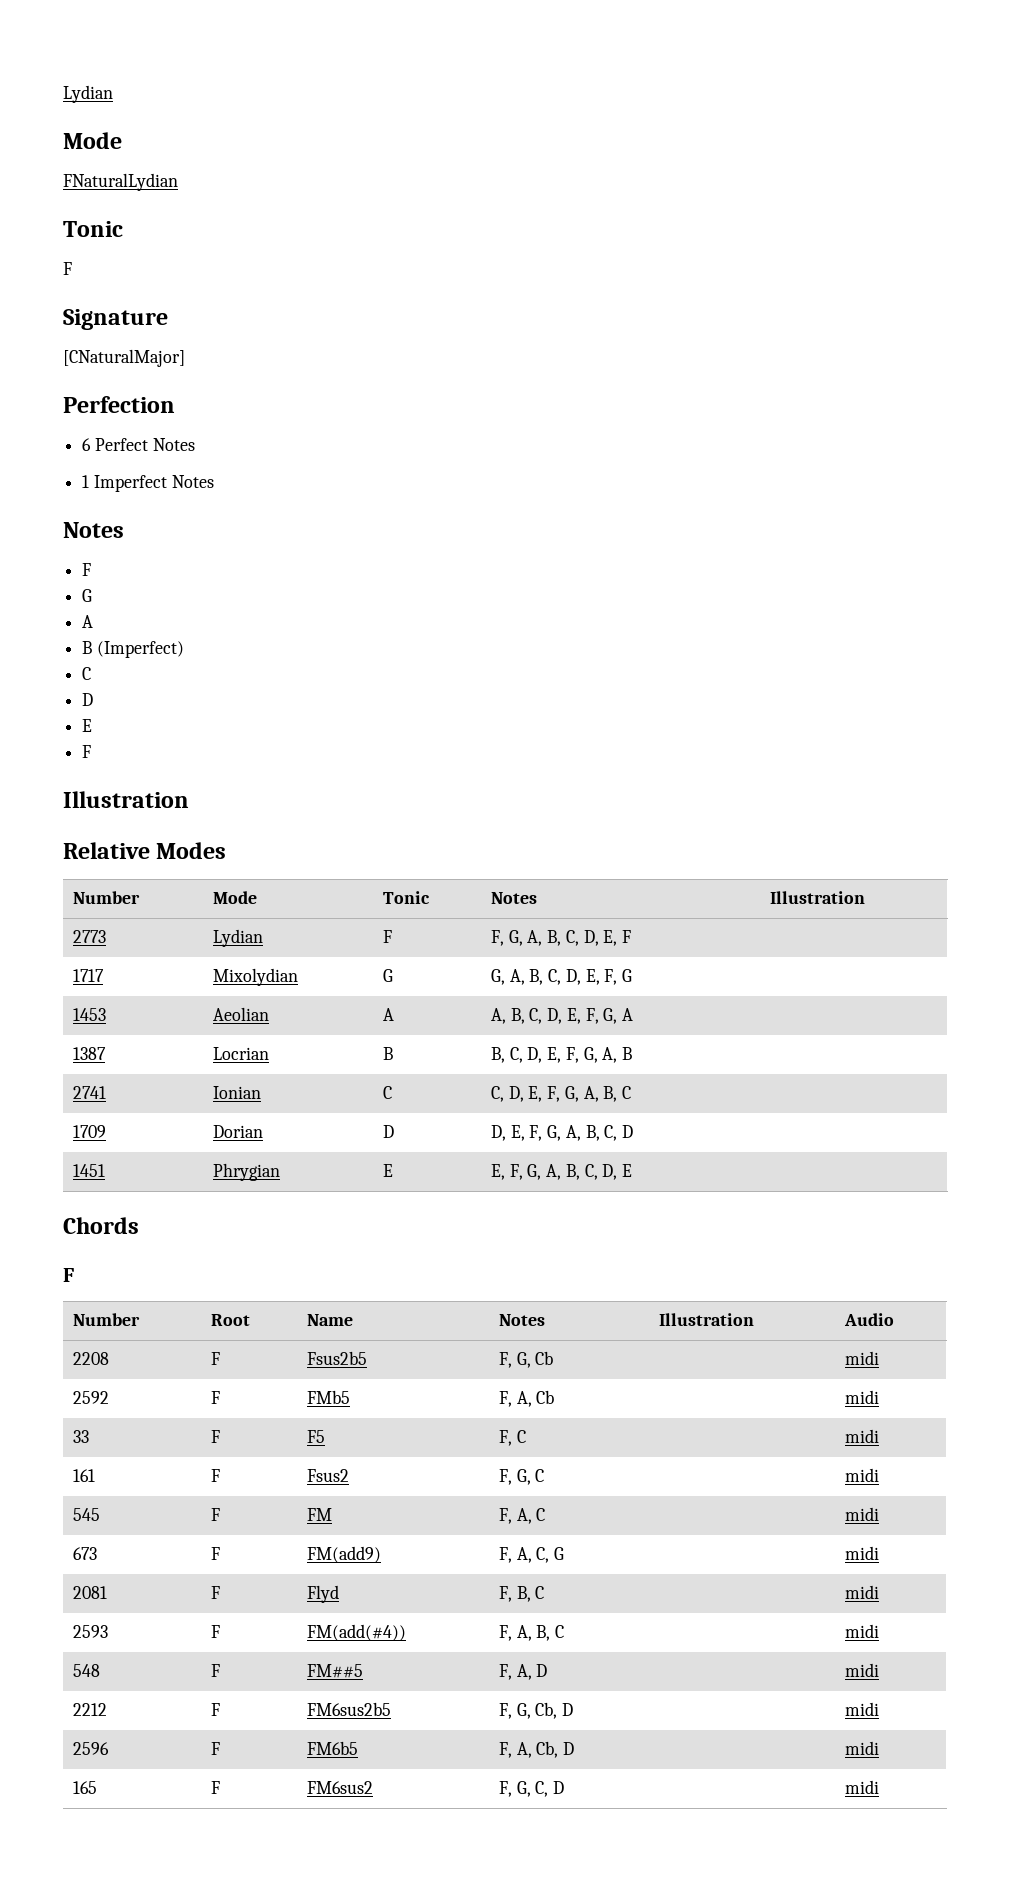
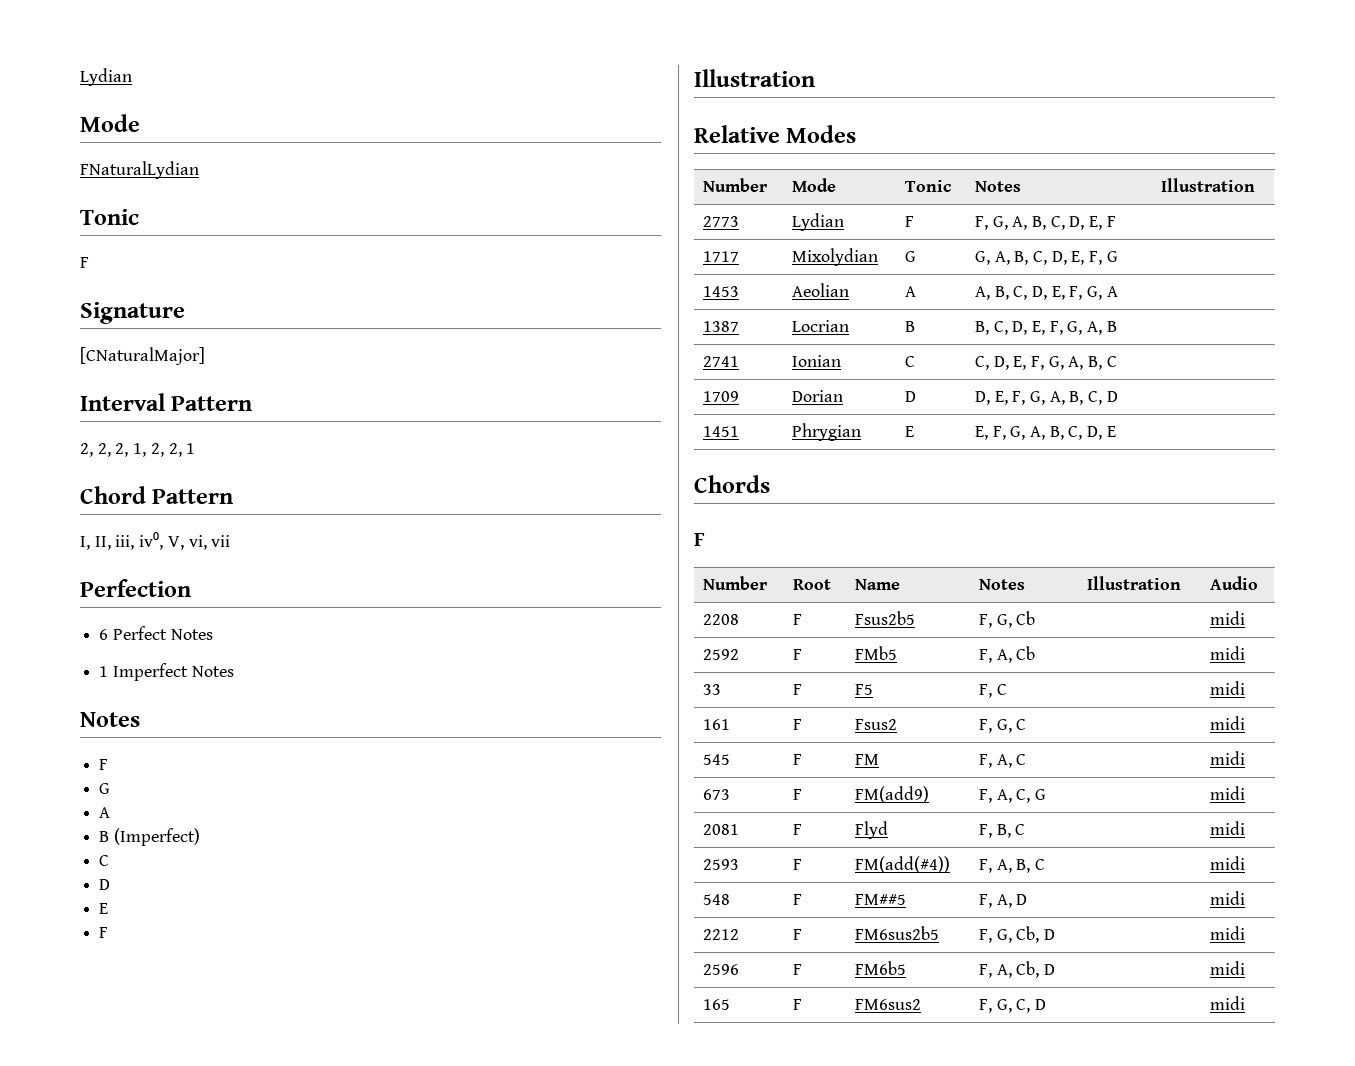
(185, 358) none -> [80,393,253,411] [80,443,196,457] [80,486,234,504] [80,532,231,550] // Interval Pattern // 2, 2, 2, 1, 2, 2, 1 // Chord Pattern // I, II, iii, iv⁰, V, vi, vii

